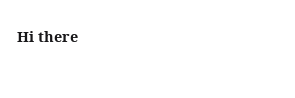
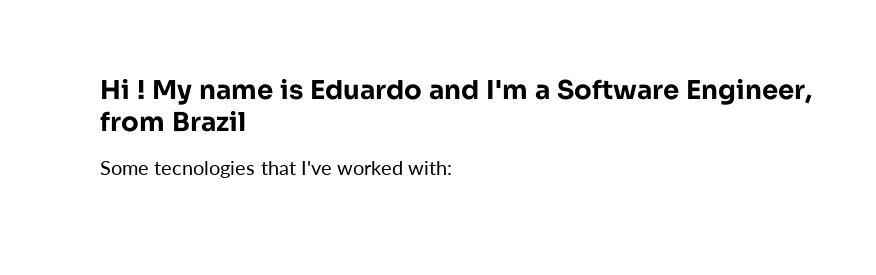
[38,31,78,42] there -> [137,79,813,105] [100,111,247,132] [100,161,453,178] ! My name is Eduardo and I'm a Software Engineer, from Brazil // Some tecnologies that I've worked with:

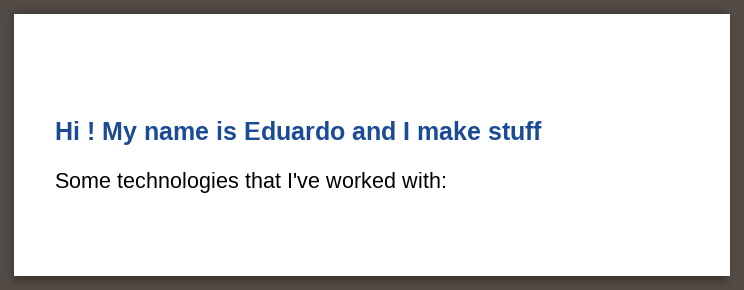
[486,79,813,105] [100,111,247,132] I'm a Software Engineer, from Brazil -> [403,121,542,140] I make stuff
[154,161,256,178] tecnologies -> [117,172,239,193] technologies

